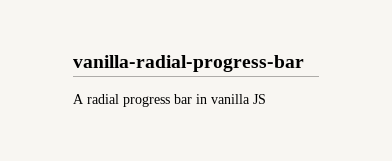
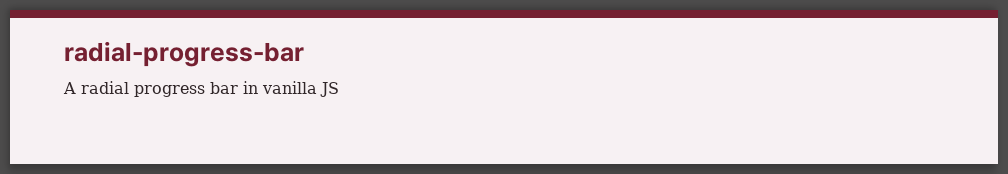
[73,55,304,72] vanilla-radial-progress-bar -> [64,41,304,67] radial-progress-bar

